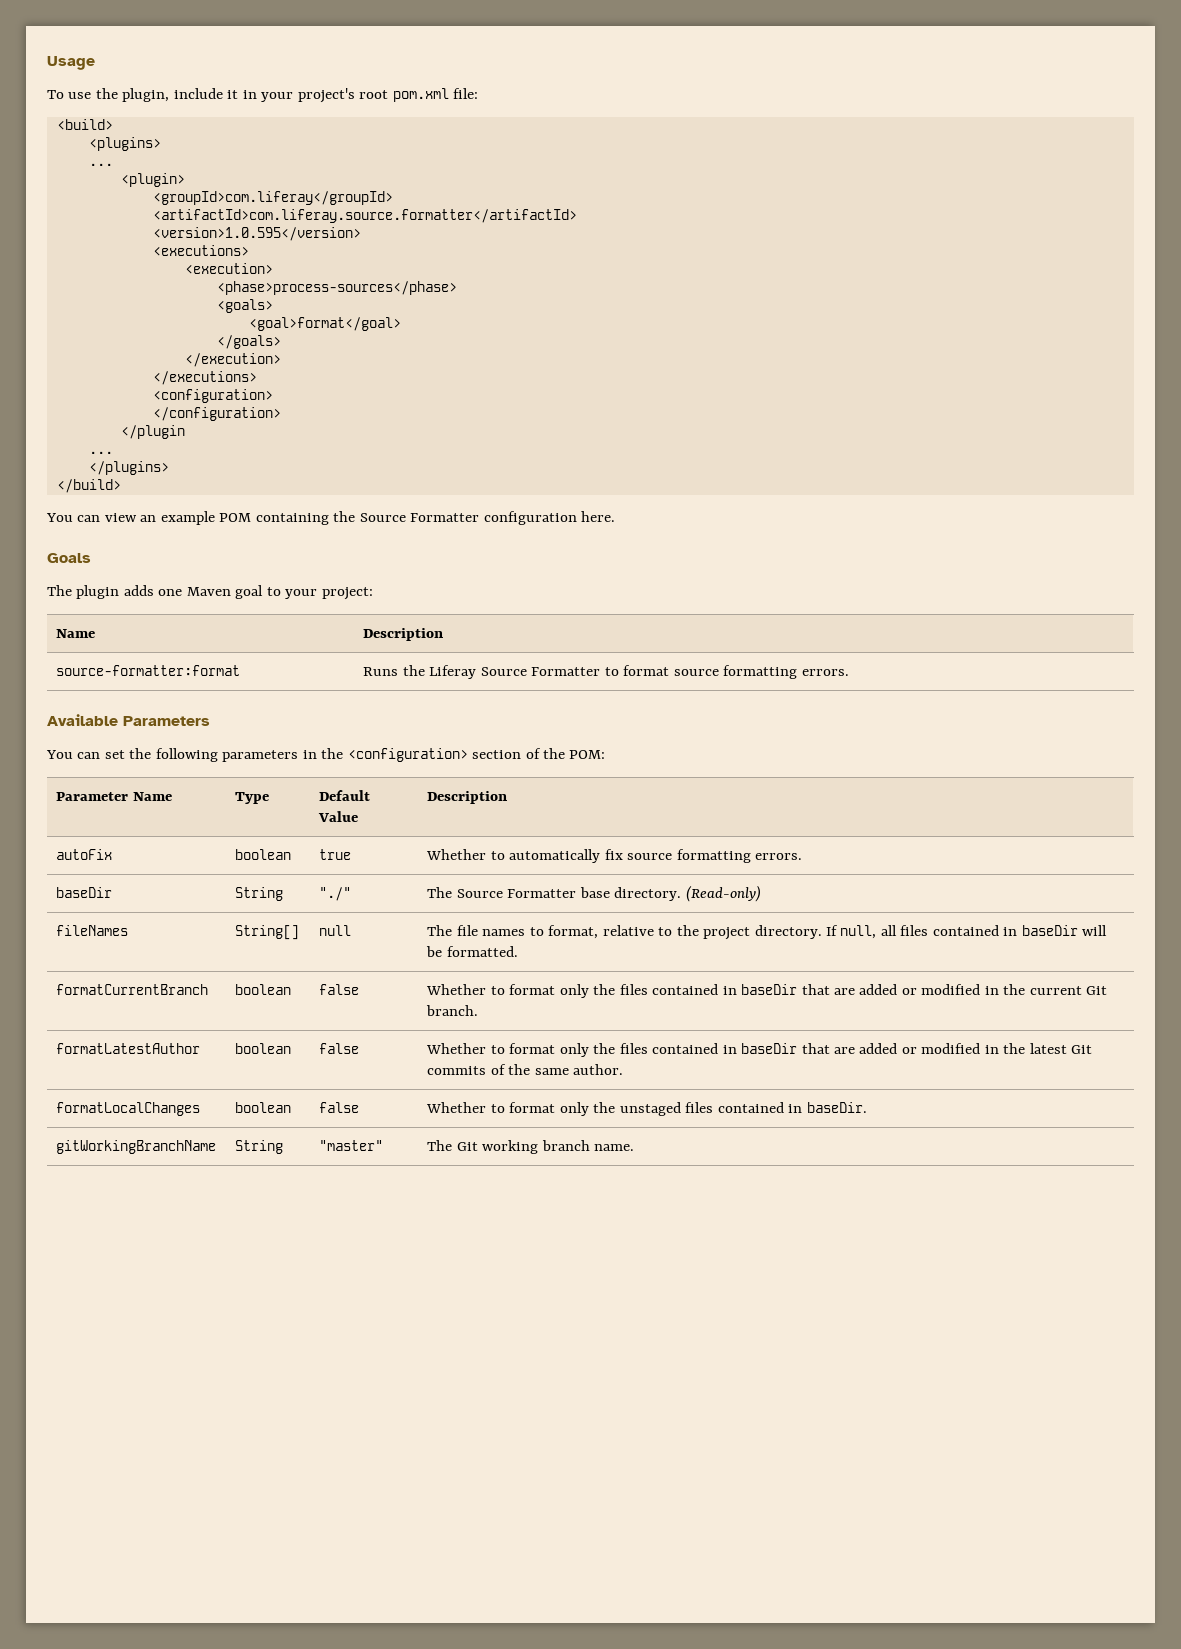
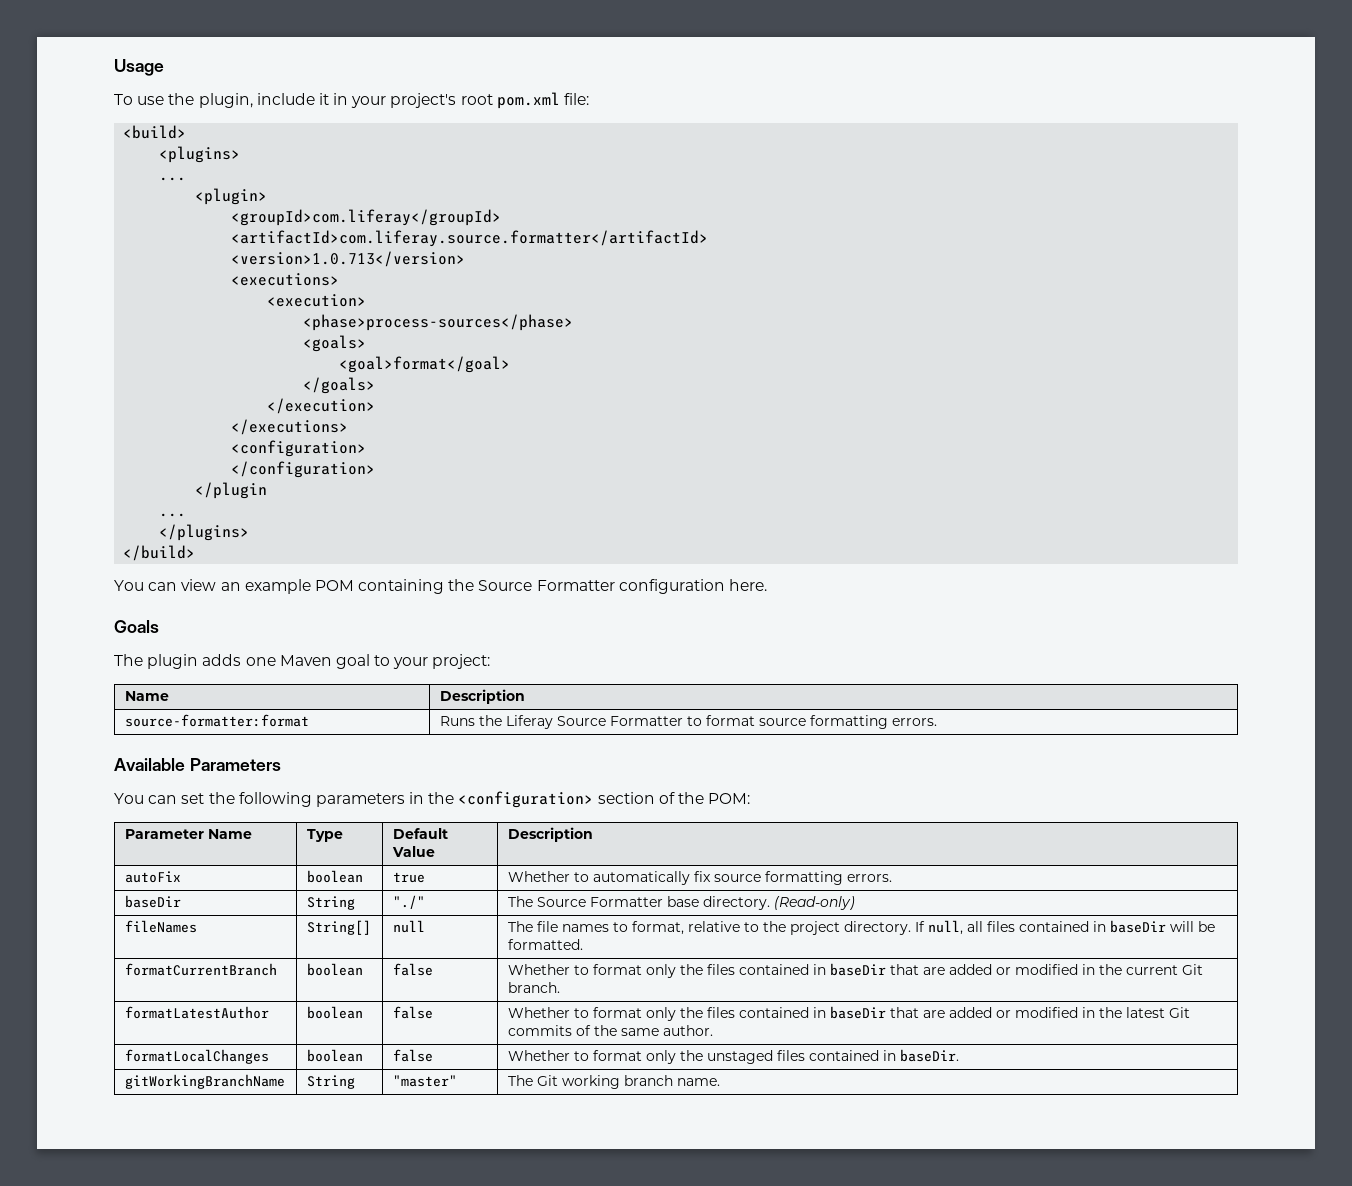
[152,227,361,241] <version>1.0.595</version> -> [231,251,466,267] <version>1.0.713</version>

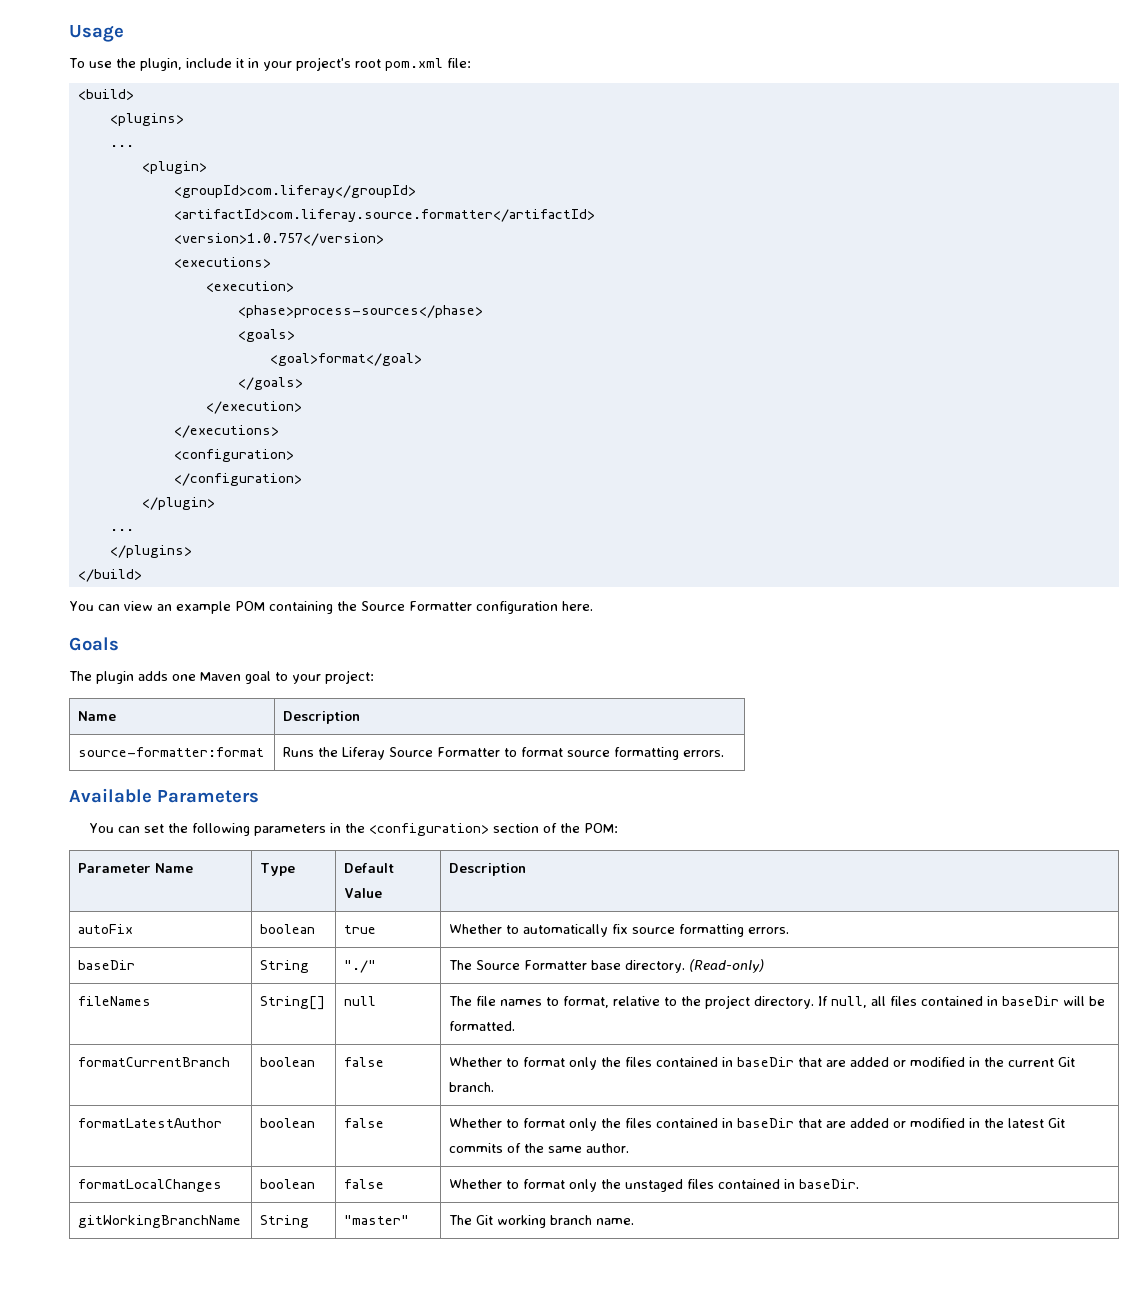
[231,251,466,267] <version>1.0.713</version> -> [173,233,384,246] <version>1.0.757</version>
[195,482,268,499] </plugin -> [141,497,215,510] </plugin>

